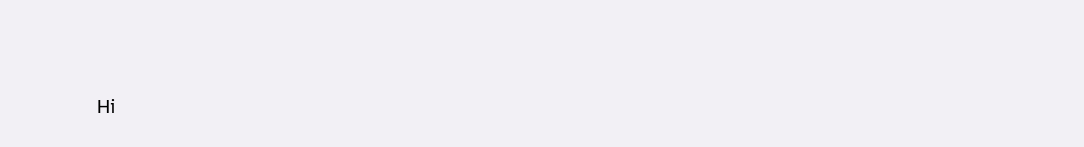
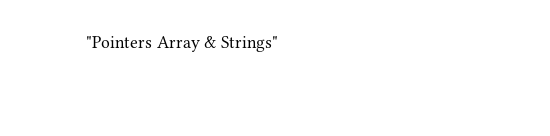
[97,99,115,113] Hi -> [86,36,279,52] "Pointers Array & Strings"

